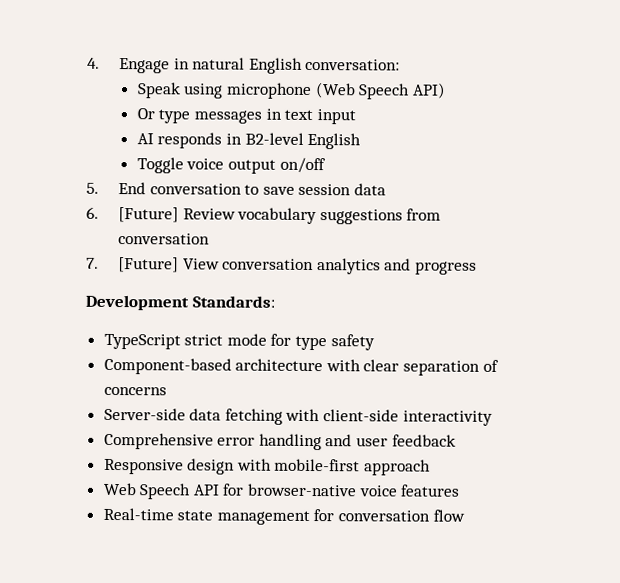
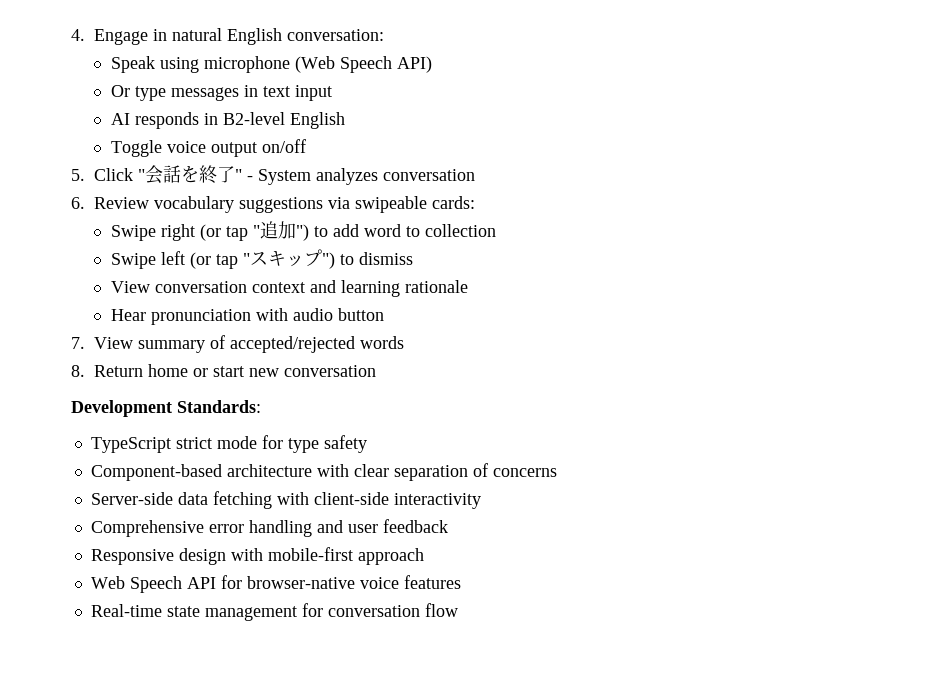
[118,182,387,196] End conversation to save session data -> [94,165,475,185] Click "会話を終了" - System analyzes conversation
[118,207,180,223] [Future] -> (85, 203) none
[406,208,442,221] [118,233,211,245] [86,257,478,275] from conversation // 7. [Future] View conversation analytics and progress -> [328,196,475,213] [110,221,496,241] [110,249,413,269] [110,280,468,297] [110,308,384,325] [71,335,404,353] [71,364,376,377] via swipeable cards: // Swipe right (or tap "追加") to add word to collection // Swipe left (or tap "スキップ") to dismiss // View conversation context and learning rationale // Hear pronunciation with audio button // 7. View summary of accepted/rejected words // 8. Return home or start new conversation

